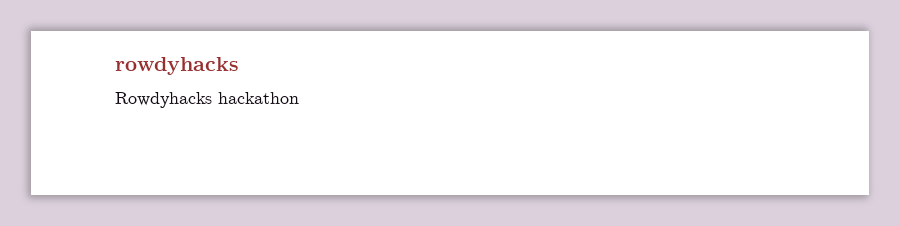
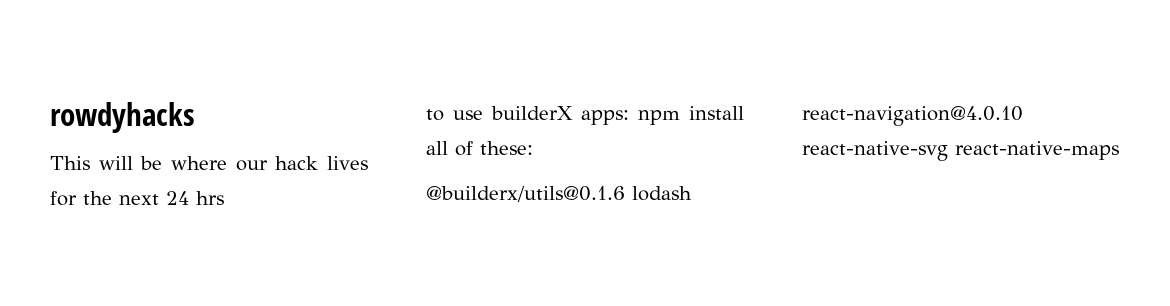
[115,92,299,108] Rowdyhacks hackathon -> [50,156,368,171] [50,191,224,206] [426,106,744,125] [426,141,533,156] [426,186,692,202] [802,106,1023,126] [802,141,1119,161] This will be where our hack lives for the next 24 hrs // to use builderX apps: npm install all of these: // @builderx/utils@0.1.6 lodash react-navigation@4.0.10 react-native-svg react-native-maps

